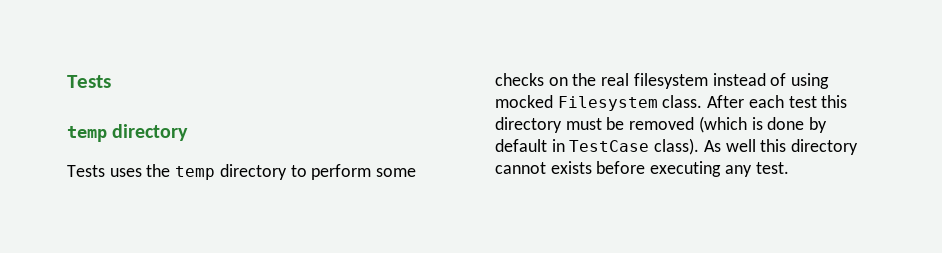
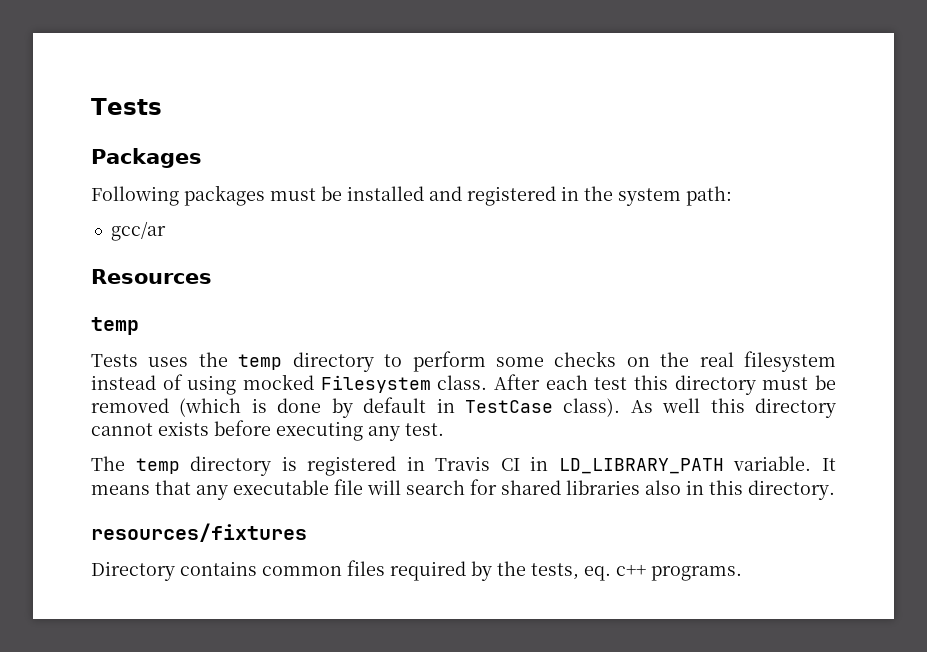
[67,75,111,88] [67,124,189,142] Tests // temp directory -> [91,98,162,115] [91,148,202,168] [91,185,732,206] [110,221,166,241] [91,269,212,284] [91,317,139,335] Tests // Packages // Following packages must be installed and registered in the system path: // gcc/ar // Resources // temp
(789, 168) none -> [91,456,836,476] [91,479,835,500] [91,523,307,542] [91,560,742,581] // The temp directory is registered in Travis CI in LD_LIBRARY_PATH variable. It means that any executable file will search for shared libraries also in this directory. // resources/fixtures // Directory contains common files required by the tests, eq. c++ programs.

